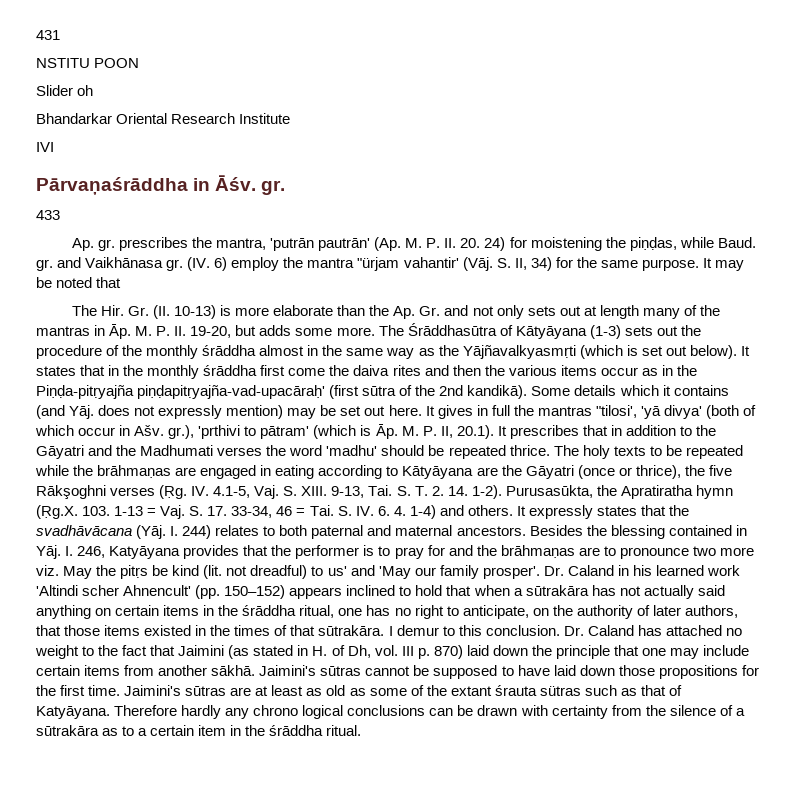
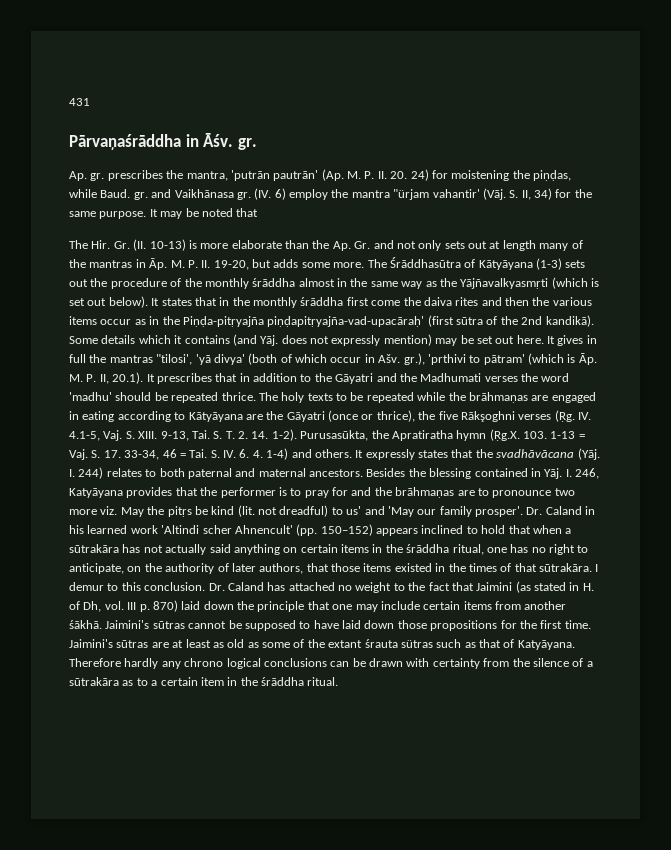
[36,58,140,68] [36,85,94,96] [36,113,291,124] [36,142,54,152] // NSTITU POON // Slider oh // Bhandarkar Oriental Research Institute // IVI -> (90, 102) none
[36,210,60,220] // 433 -> (257, 144) none
[211,665,256,676] sākhā. -> [69,620,102,629] śākhā.

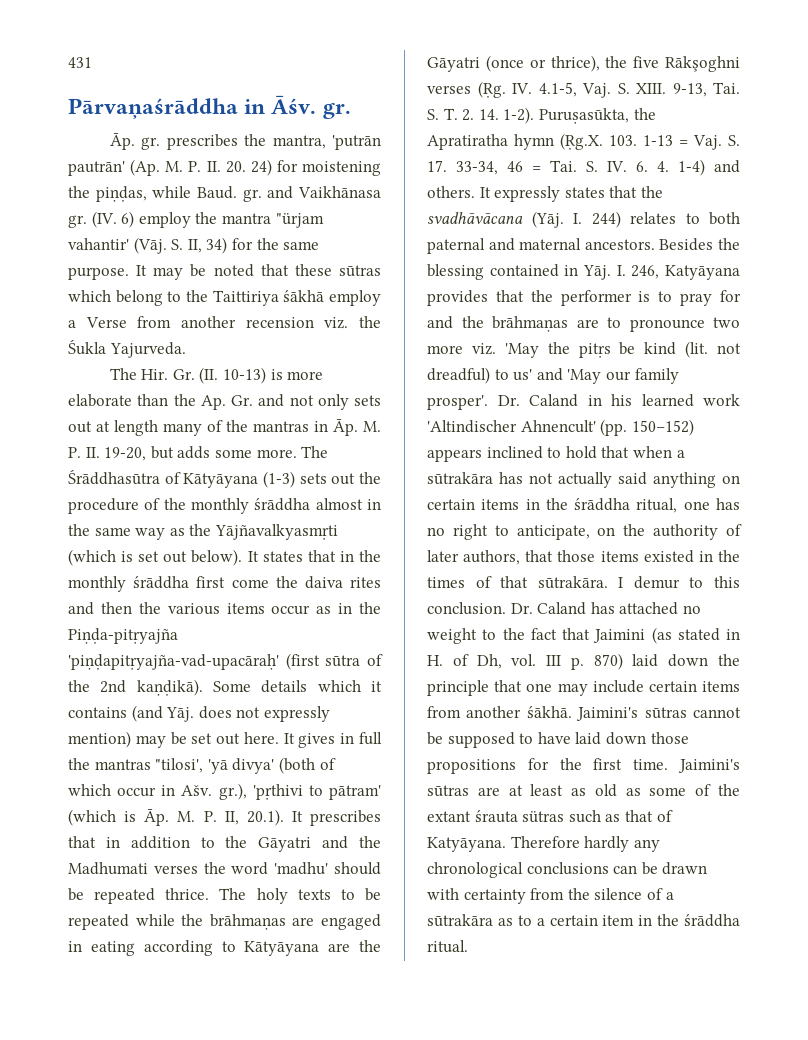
[69,171,87,181] Ap. -> [109,133,135,150] Āp.
(259, 212) none -> [294,264,381,277] [68,290,381,306] [68,316,381,329] [68,339,186,358] these sūtras which belong to the Taittiriya śākhā employ a Verse from another recension viz. the Śukla Yajurveda.
[267,316,425,327] piṇḍapitṛyajña-vad-upacāraḥ' -> [68,654,279,670] 'piṇḍapitṛyajña-vad-upacāraḥ'
[545,315,594,327] kandikā). -> [136,679,203,696] kaṇḍikā).
[427,354,466,365] 'prthivi -> [252,784,303,800] 'pṛthivi
[300,430,369,441] Purusasūkta, -> [538,108,629,124] Puruṣasūkta,
[120,507,144,517] May -> [504,343,539,358] 'May
[161,525,232,534] 'Altindi scher -> [427,420,517,433] 'Altindischer
[184,658,261,669] chrono logical -> [427,862,523,878] chronological

